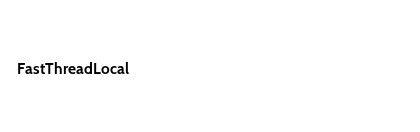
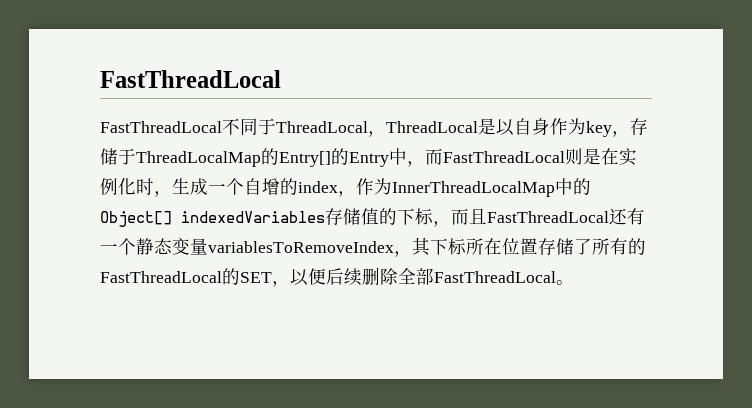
[17,62,129,74] FastThreadLocal -> [100,70,281,88] [100,118,648,137] [100,148,637,167] [100,178,591,197] [100,208,645,227] [100,237,646,257] [100,267,574,287] FastThreadLocal // FastThreadLocal不同于ThreadLocal，ThreadLocal是以自身作为key，存储于ThreadLocalMap的Entry[]的Entry中，而FastThreadLocal则是在实例化时，生成一个自增的index，作为InnerThreadLocalMap中的Object[] indexedVariables存储值的下标，而且FastThreadLocal还有一个静态变量variablesToRemoveIndex，其下标所在位置存储了所有的FastThreadLocal的SET，以便后续删除全部FastThreadLocal。

